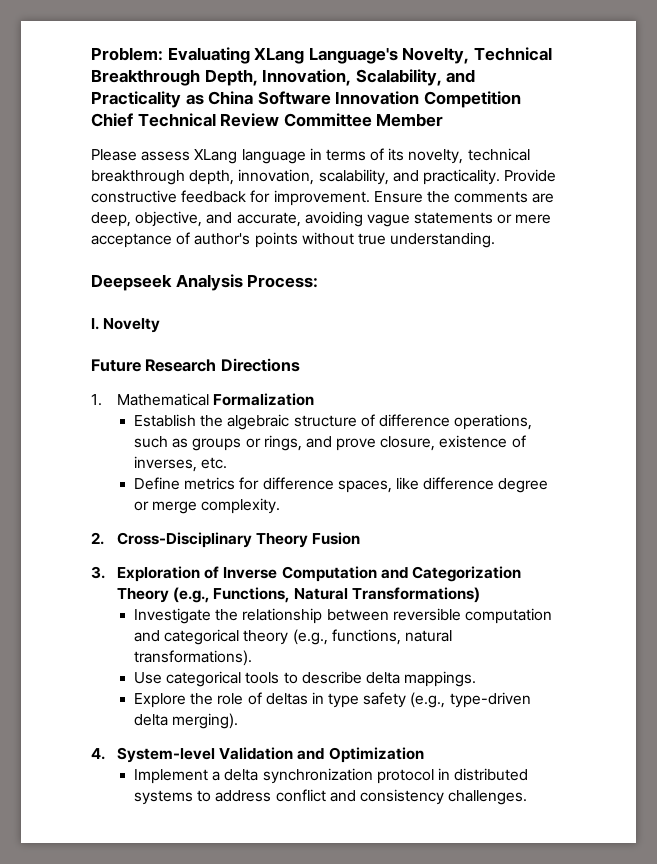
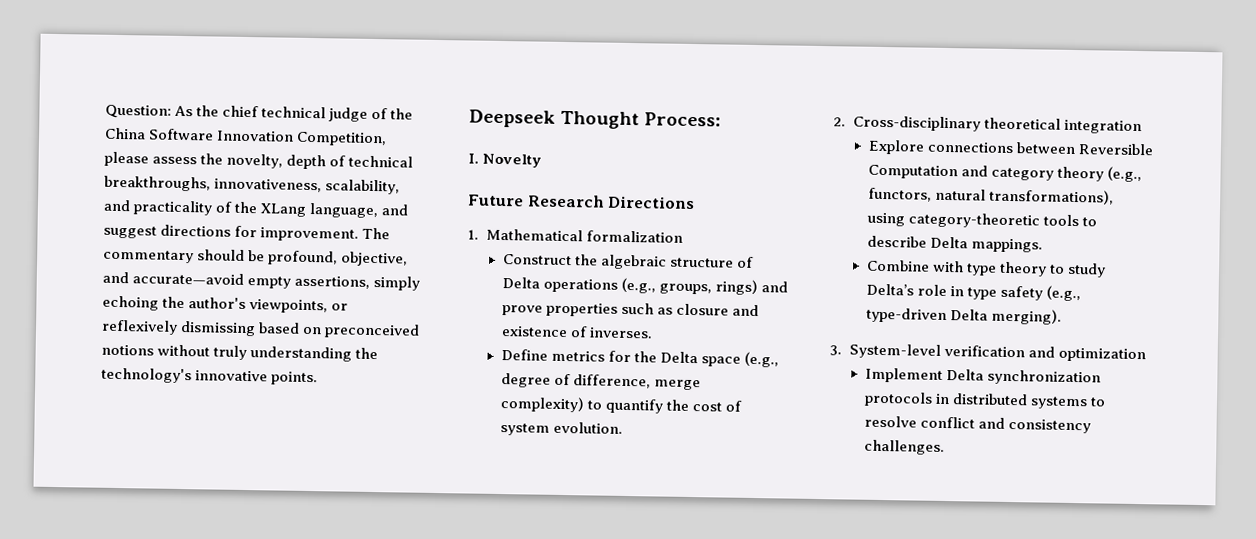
[91,47,552,64] [91,69,476,86] [91,91,521,108] [91,113,444,127] [91,148,530,164] [91,169,557,185] [91,190,555,206] [91,211,552,227] [91,232,496,248] Problem: Evaluating XLang Language's Novelty, Technical Breakthrough Depth, Innovation, Scalability, and Practicality as China Software Innovation Competition Chief Technical Review Committee Member // Please assess XLang language in terms of its novelty, technical breakthrough depth, innovation, scalability, and practicality. Provide constructive feedback for improvement. Ensure the comments are deep, objective, and accurate, avoiding vague statements or mere acceptance of author's points without true understanding. -> [105,104,414,122] [104,127,388,147] [104,151,414,170] [104,175,401,195] [103,199,409,219] [103,224,391,242] [103,249,409,267] [102,271,421,291] [102,295,349,314] [101,319,421,339] [101,344,379,362] [101,367,319,386] Question: As the chief technical judge of the China Software Innovation Competition, please assess the novelty, depth of technical breakthroughs, innovativeness, scalability, and practicality of the XLang language, and suggest directions for improvement. The commentary should be profound, objective, and accurate—avoid empty assertions, simply echoing the author's viewpoints, or reflexively dismissing based on preconceived notions without truly understanding the technology's innovative points.
[175,274,243,291] Analysis -> [560,110,641,130] Thought
[213,393,315,406] [134,414,197,427] Formalization // Establish -> [586,230,684,243] [502,254,572,266] formalization // Construct
[378,414,533,430] [134,435,526,451] [134,456,228,472] [134,477,549,493] [134,498,281,514] [91,532,361,548] [91,566,521,582] [116,587,480,603] [134,608,552,624] [134,629,452,645] [134,650,253,666] [134,671,242,687] difference operations, such as groups or rings, and prove closure, existence of inverses, etc. // Define metrics for difference spaces, like difference degree or merge complexity. // 2. Cross-Disciplinary Theory Fusion // 3. Exploration of Inverse Computation and Categorization Theory (e.g., Functions, Natural Transformations) // Investigate the relationship between reversible computation and categorical theory (e.g., functions, natural transformations). // Use categorical -> [501,277,789,296] [501,302,760,317] [500,326,654,339] [500,349,780,368] [500,373,702,391] [499,396,743,414] [499,421,623,436] [833,115,1142,135] [867,139,1155,156] [867,164,1143,183] [867,187,1115,205] [866,212,1040,229] Delta operations (e.g., groups, rings) and prove properties such as closure and existence of inverses. // Define metrics for the Delta space (e.g., degree of difference, merge complexity) to quantify the cost of system evolution. // 2. Cross-disciplinary theoretical integration // Explore connections between Reversible Computation and category theory (e.g., functors, natural transformations), using category-theoretic
[365,672,400,684] delta -> [929,236,968,249] Delta
[134,692,308,708] Explore the role of deltas -> [866,259,1107,278] [865,283,947,297] Combine with type theory to study Delta’s role
[134,714,169,726] delta -> [949,309,988,321] Delta
[91,747,424,763] [134,768,434,784] 4. System-level Validation and Optimization // Implement a delta synchronization protocol -> [829,343,1146,363] [864,367,1102,386] [863,391,933,407] 3. System-level verification and optimization // Implement Delta synchronization protocols
[215,790,272,802] address -> [863,415,917,428] resolve

